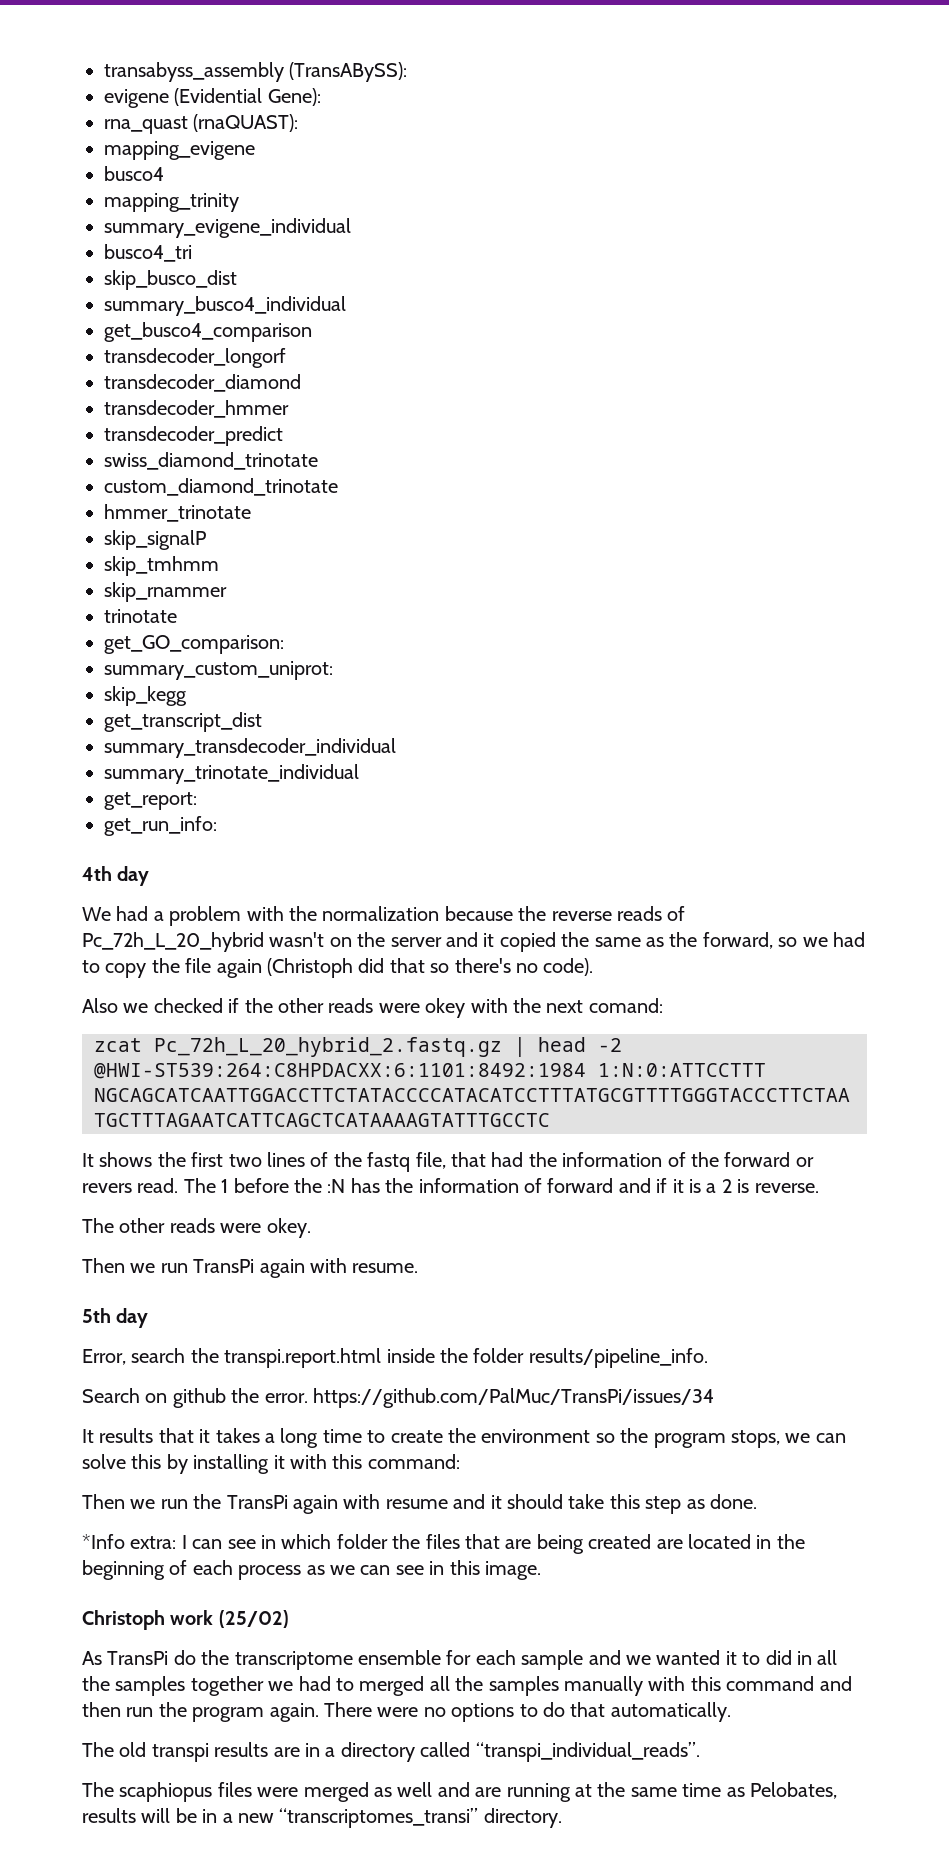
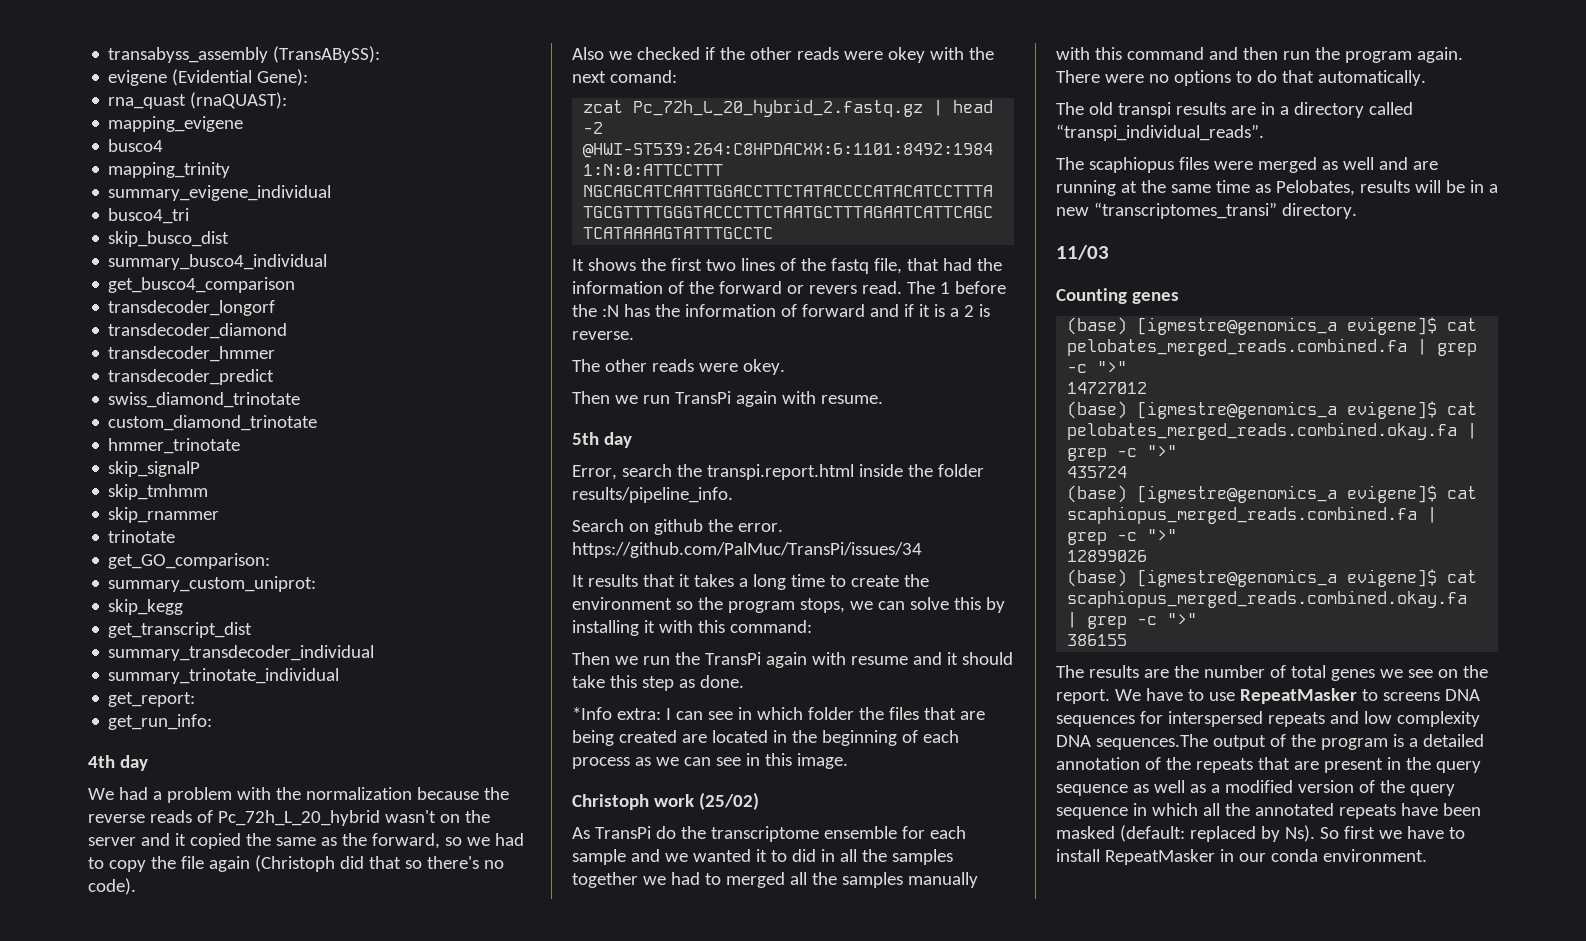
(562, 1818) none -> [1056,245,1109,260] [1056,288,1179,304] [1067,317,1478,335] [1067,338,1478,356] [1067,361,1128,373] [1067,382,1148,394] [1067,401,1478,419] [1067,422,1478,440] [1067,445,1178,461] [1067,466,1128,478] [1067,485,1478,503] [1067,506,1438,524] [1067,529,1178,545] [1067,550,1148,562] [1067,569,1478,587] [1067,590,1468,608] [1067,612,1198,629] [1067,634,1128,646] [1056,665,1488,681] [1056,688,1480,704] [1056,711,1480,727] [1056,734,1484,750] [1056,757,1481,773] [1056,780,1455,796] [1056,803,1481,819] [1056,825,1465,842] [1056,849,1427,865] // 11/03 // Counting genes // (base) [igmestre@genomics_a evigene]$ cat pelobates_merged_reads.combined.fa | grep -c ">" // 14727012 // (base) [igmestre@genomics_a evigene]$ cat pelobates_merged_reads.combined.okay.fa | grep -c ">" // 435724 // (base) [igmestre@genomics_a evigene]$ cat scaphiopus_merged_reads.combined.fa | grep -c ">" // 12899026 // (base) [igmestre@genomics_a evigene]$ cat scaphiopus_merged_reads.combined.okay.fa | grep -c ">" // 386155 // The results are the number of total genes we see on the report. We have to use RepeatMasker to screens DNA sequences for interspersed repeats and low complexity DNA sequences.The output of the program is a detailed annotation of the repeats that are present in the query sequence as well as a modified version of the query sequence in which all the annotated repeats have been masked (default: replaced by Ns). So first we have to install RepeatMasker in our conda environment.

